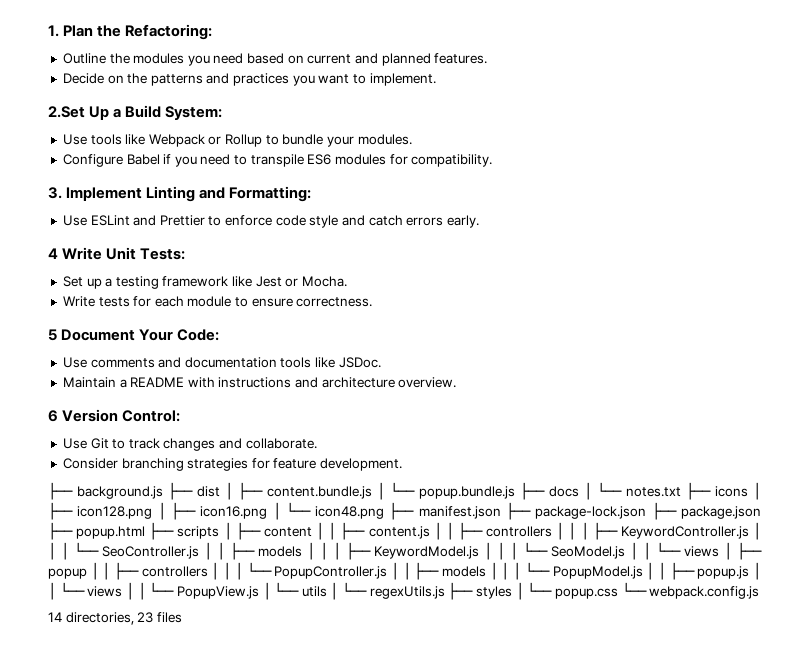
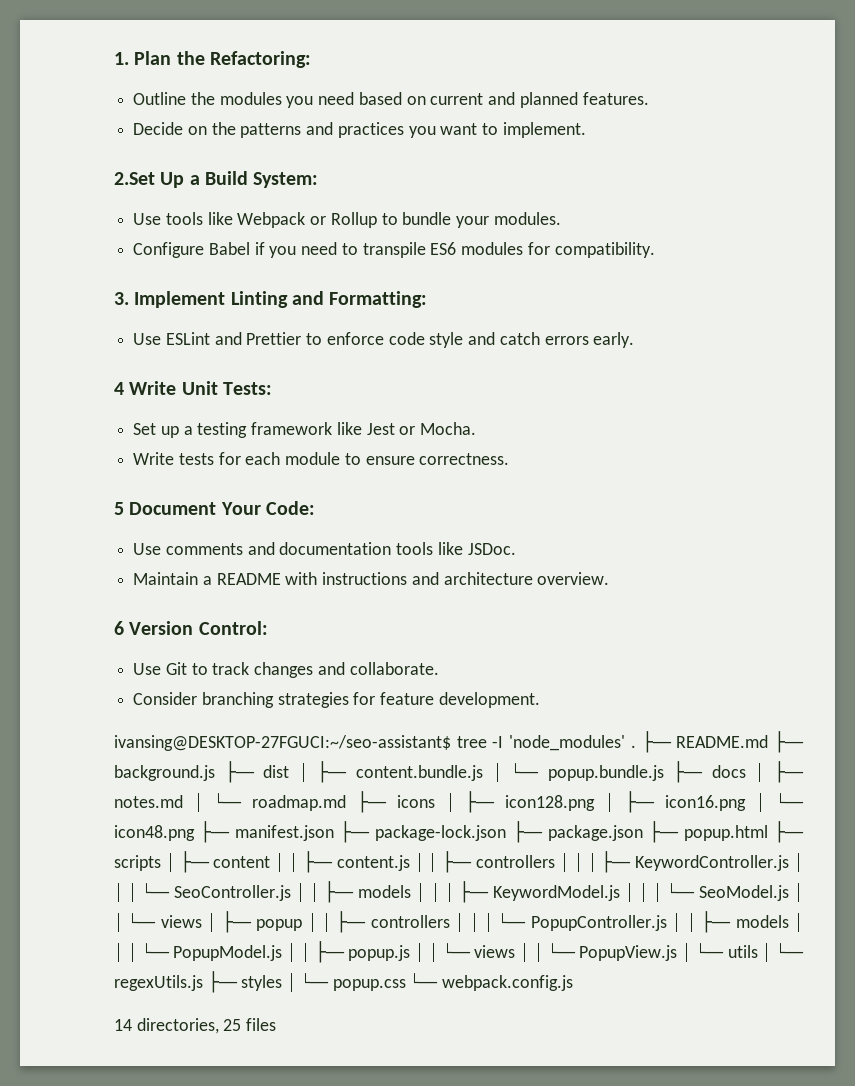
(403, 464) none -> [114,731,769,753] ivansing@DESKTOP-27FGUCI:~/seo-assistant$ tree -I 'node_modules' . ├── README.md
[597,482,681,497] └── notes.txt -> [774,761,805,783] [114,793,346,812] ├── notes.md │ └── roadmap.md
[137,612,154,623] 23 -> [223,1019,242,1031] 25

